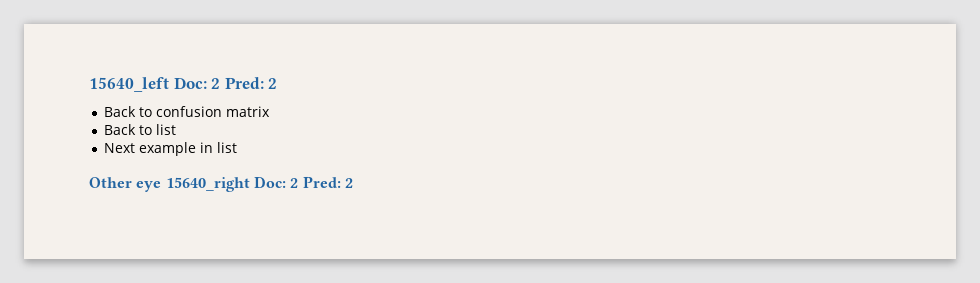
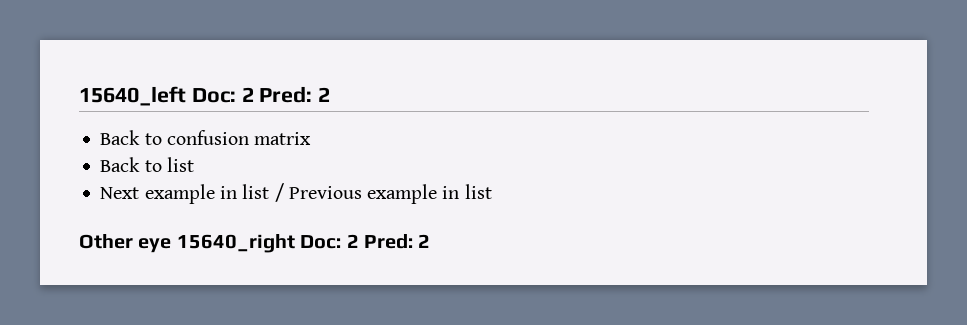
(237, 147) none -> [274,183,492,204] / Previous example in list

